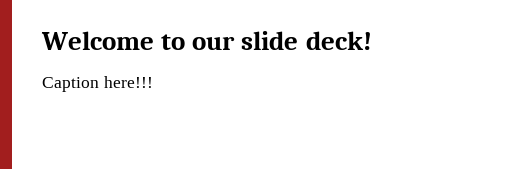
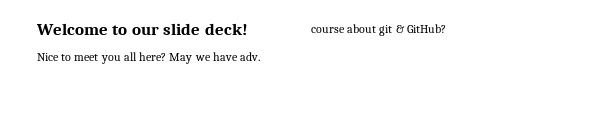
[42,76,153,92] Caption here!!! -> [37,52,261,64] [311,24,446,36] Nice to meet you all here? May we have adv. course about git & GitHub?

